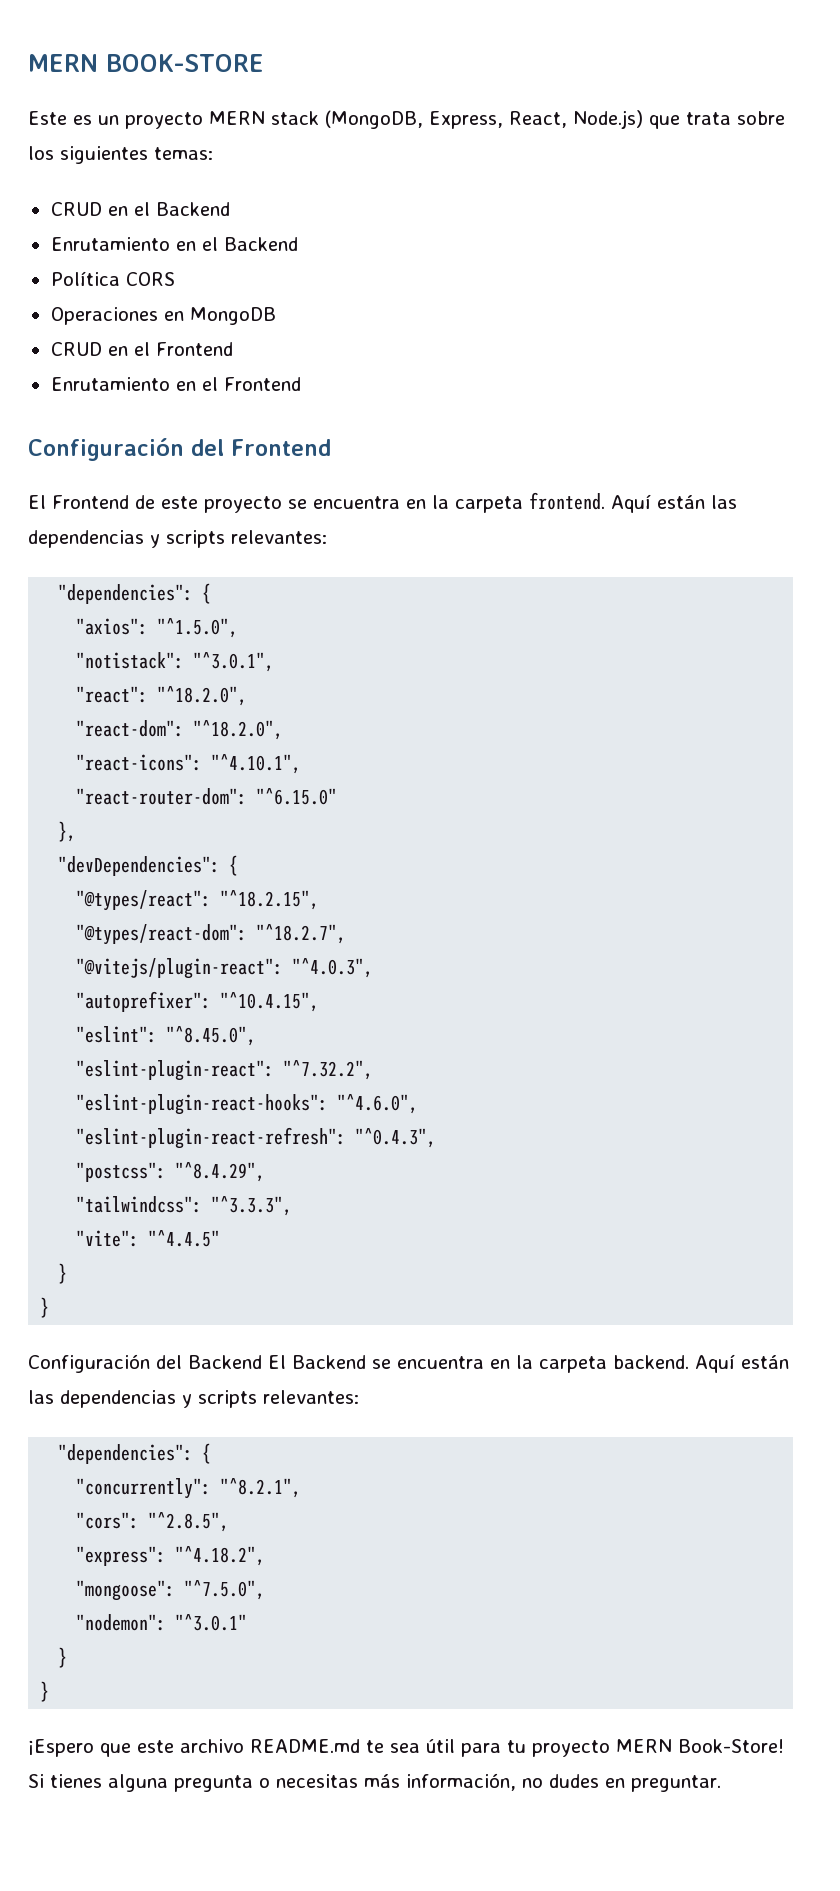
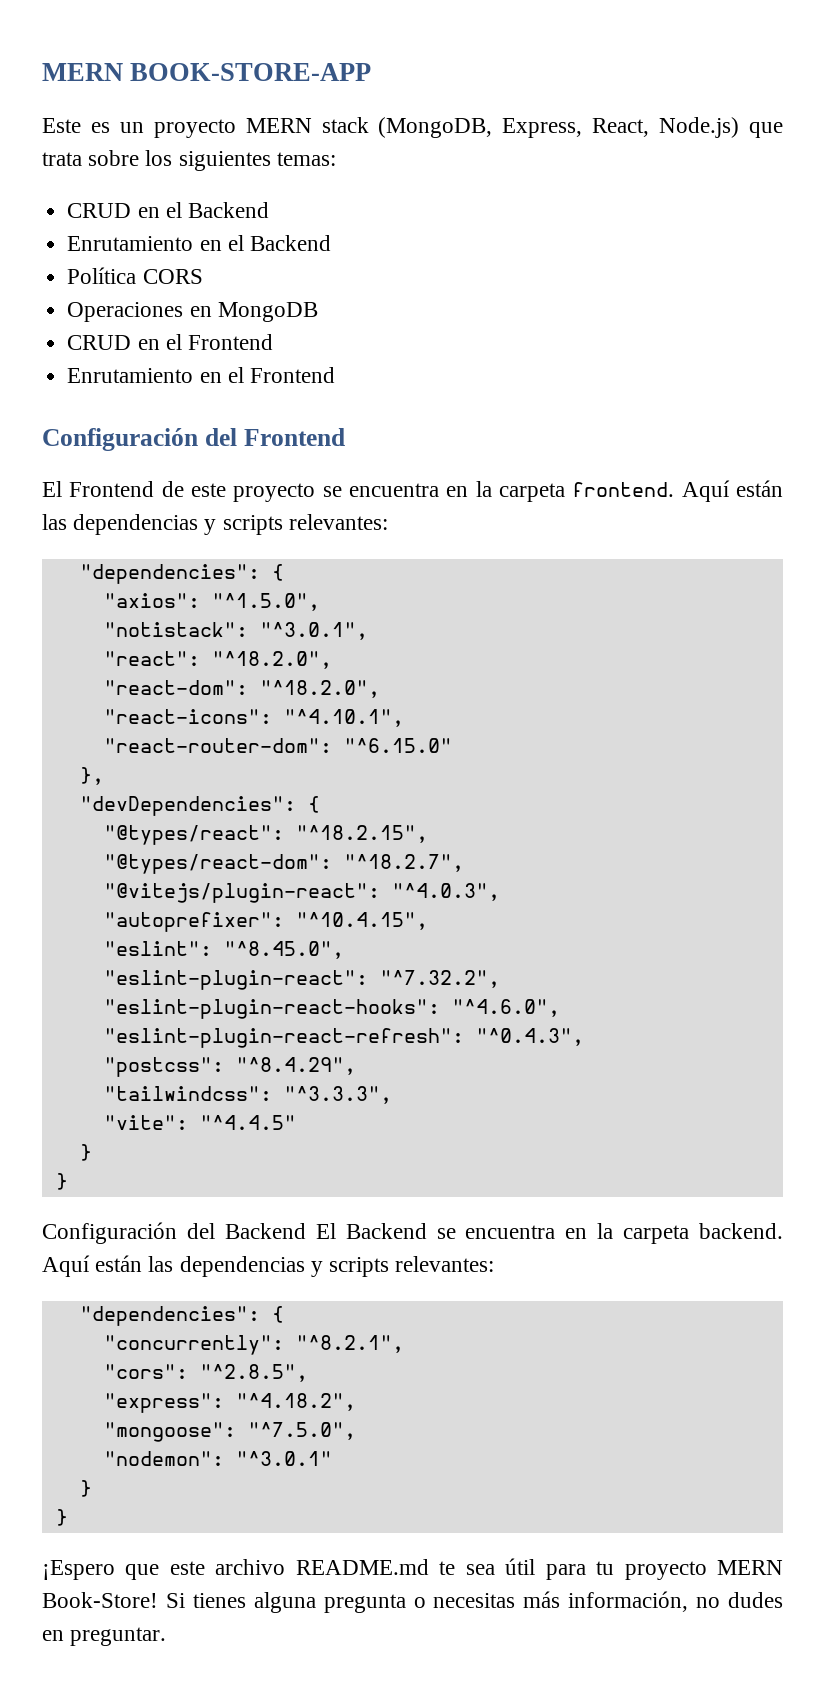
[28,54,264,72] MERN BOOK-STORE -> [42,63,372,81] MERN BOOK-STORE-APP

